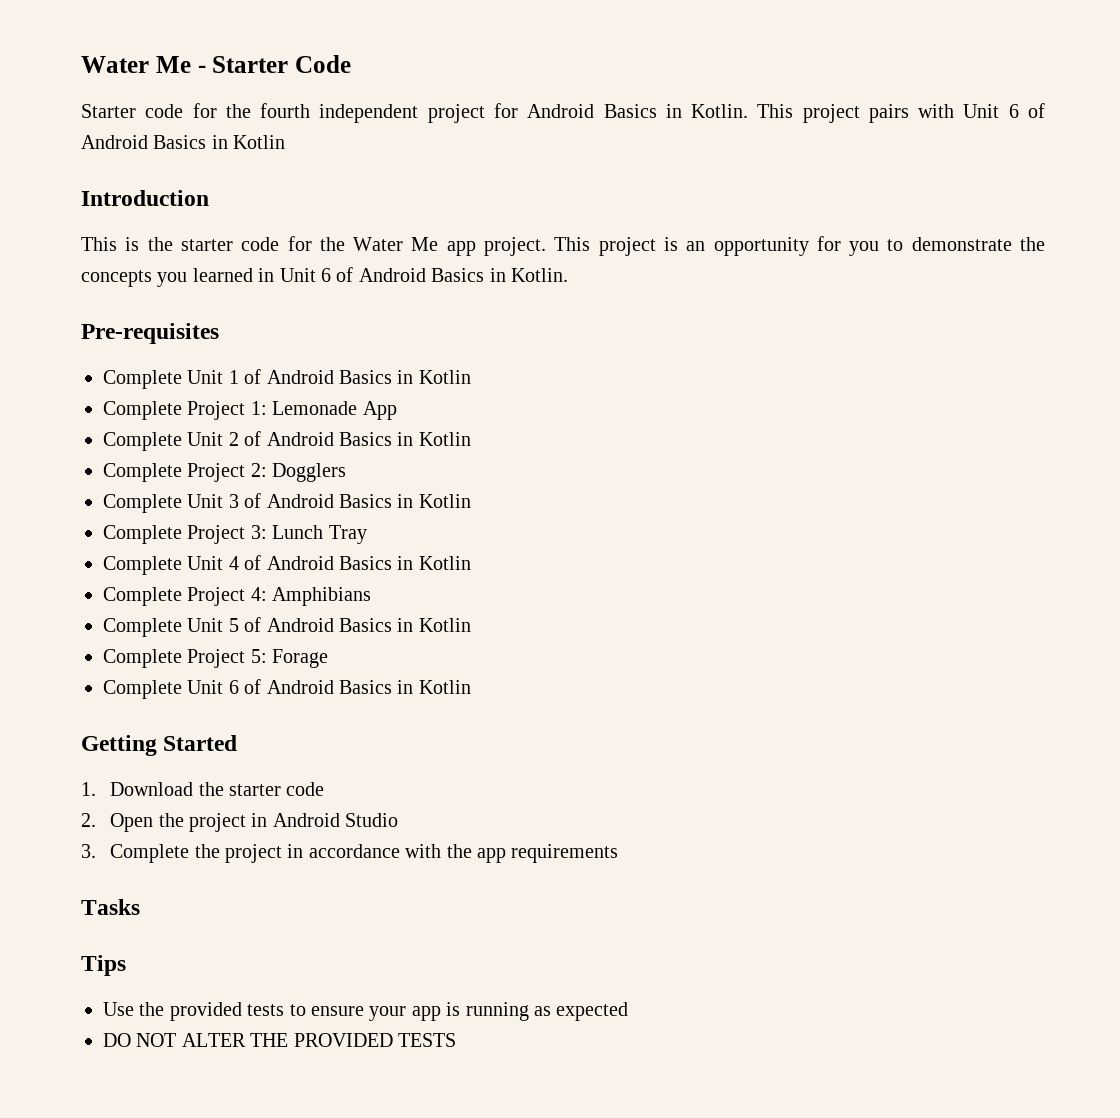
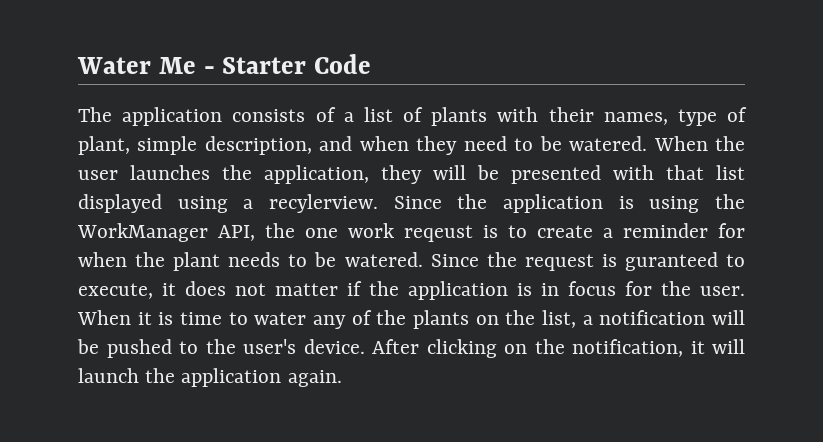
[81,103,1046,123] [81,135,286,149] [81,190,209,206] [81,236,1045,256] [81,267,568,287] [81,323,219,344] [103,369,471,389] [103,401,397,420] [103,431,471,451] [103,463,347,482] [103,493,471,513] [103,525,367,544] [103,555,471,575] [103,587,372,606] [103,617,471,637] [103,649,329,668] [103,679,471,699] [81,735,238,756] [81,782,325,796] [81,813,399,832] [81,844,619,863] [81,899,140,915] [81,955,126,976] [103,1002,629,1021] [103,1033,456,1047] Starter code for the fourth independent project for Android Basics in Kotlin. This project pairs with Unit 6 of Android Basics in Kotlin // Introduction // This is the starter code for the Water Me app project. This project is an opportunity for you to demonstrate the concepts you learned in Unit 6 of Android Basics in Kotlin. // Pre-requisites // Complete Unit 1 of Android Basics in Kotlin // Complete Project 1: Lemonade App // Complete Unit 2 of Android Basics in Kotlin // Complete Project 2: Dogglers // Complete Unit 3 of Android Basics in Kotlin // Complete Project 3: Lunch Tray // Complete Unit 4 of Android Basics in Kotlin // Complete Project 4: Amphibians // Complete Unit 5 of Android Basics in Kotlin // Complete Project 5: Forage // Complete Unit 6 of Android Basics in Kotlin // Getting Started // 1. Download the starter code // 2. Open the project in Android Studio // 3. Complete the project in accordance with the app requirements // Tasks // Tips // Use the provided tests to ensure your app is running as expected // DO NOT ALTER THE PROVIDED TESTS -> [78,107,747,126] [78,136,745,155] [78,165,745,184] [78,194,745,213] [77,223,745,242] [78,252,746,271] [78,281,745,300] [77,310,745,329] [77,339,745,358] [78,368,342,387] The application consists of a list of plants with their names, type of plant, simple description, and when they need to be watered. When the user launches the application, they will be presented with that list displayed using a recylerview. Since the application is using the WorkManager API, the one work reqeust is to create a reminder for when the plant needs to be watered. Since the request is guranteed to execute, it does not matter if the application is in focus for the user. When it is time to water any of the plants on the list, a notification will be pushed to the user's device. After clicking on the notification, it will launch the application again.

